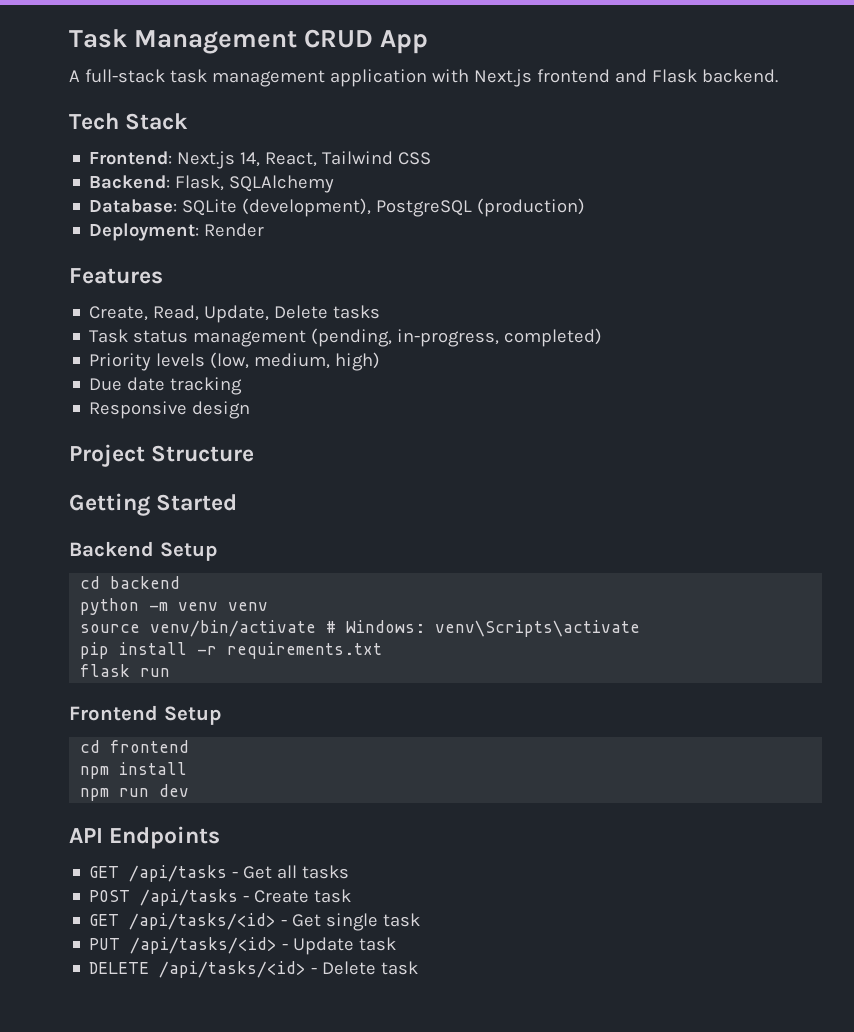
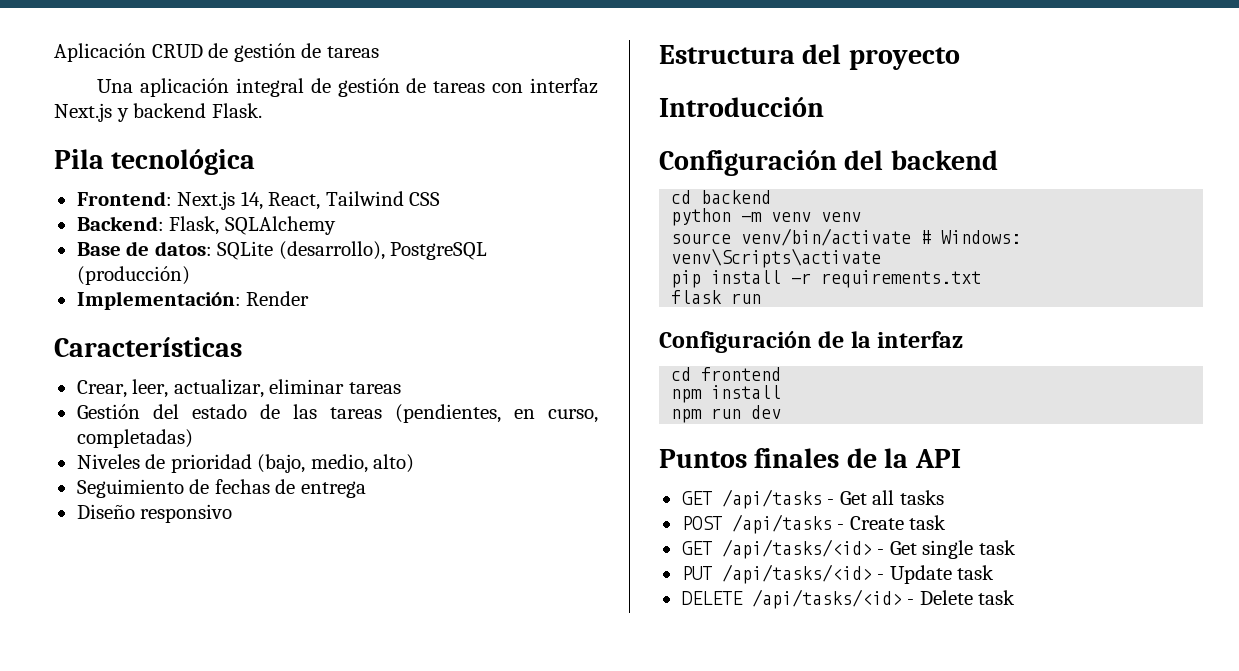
[69,29,429,54] [69,69,778,87] [69,113,189,130] Task Management CRUD App // A full-stack task management application with Next.js frontend and Flask backend. // Tech Stack -> [54,43,379,62] [97,78,598,97] [54,103,262,122] [54,149,256,175] Aplicación CRUD de gestión de tareas // Una aplicación integral de gestión de tareas con interfaz Next.js y backend Flask. // Pila tecnológica
[89,198,586,217] [89,223,265,241] [69,268,163,284] [89,305,381,323] [89,328,603,347] [89,352,381,371] [89,377,243,395] [89,401,251,419] [69,444,255,467] [69,493,238,516] [69,541,218,561] Database: SQLite (development), PostgreSQL (production) // Deployment: Render // Features // Create, Read, Update, Delete tasks // Task status management (pending, in-progress, completed) // Priority levels (low, medium, high) // Due date tracking // Responsive design // Project Structure // Getting Started // Backend Setup -> [76,241,488,260] [76,266,190,285] [76,291,310,310] [54,337,242,357] [76,379,401,398] [76,404,599,423] [76,429,193,448] [76,454,415,473] [76,479,366,498] [76,504,233,523] [659,44,960,70] [659,97,824,117] [659,150,998,176] Base de datos: SQLite (desarrollo), PostgreSQL (producción) // Implementación: Render // Características // Crear, leer, actualizar, eliminar tareas // Gestión del estado de las tareas (pendientes, en curso, completadas) // Niveles de prioridad (bajo, medio, alto) // Seguimiento de fechas de entrega // Diseño responsivo // Estructura del proyecto // Introducción // Configuración del backend
[69,705,222,725] Frontend Setup -> [659,331,964,353] Configuración de la interfaz
(190, 790) none -> [659,448,909,468] Puntos finales de la
[109,826,221,849] Endpoints -> (961, 458) none

